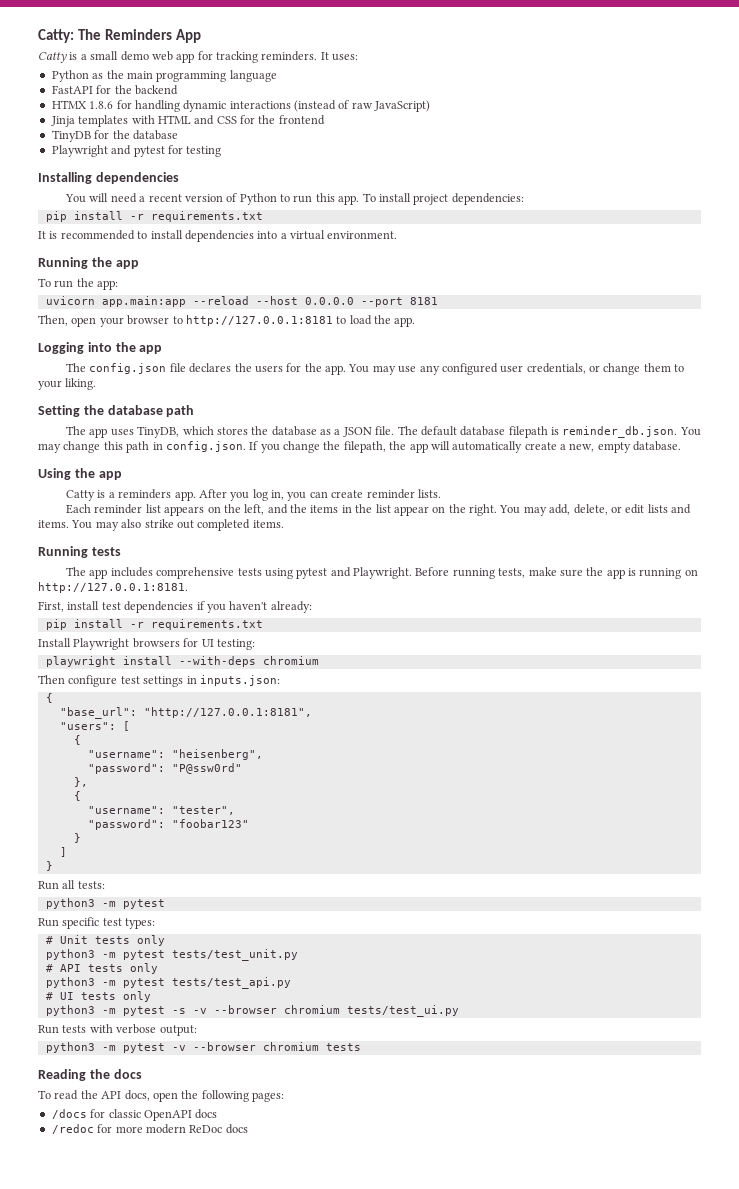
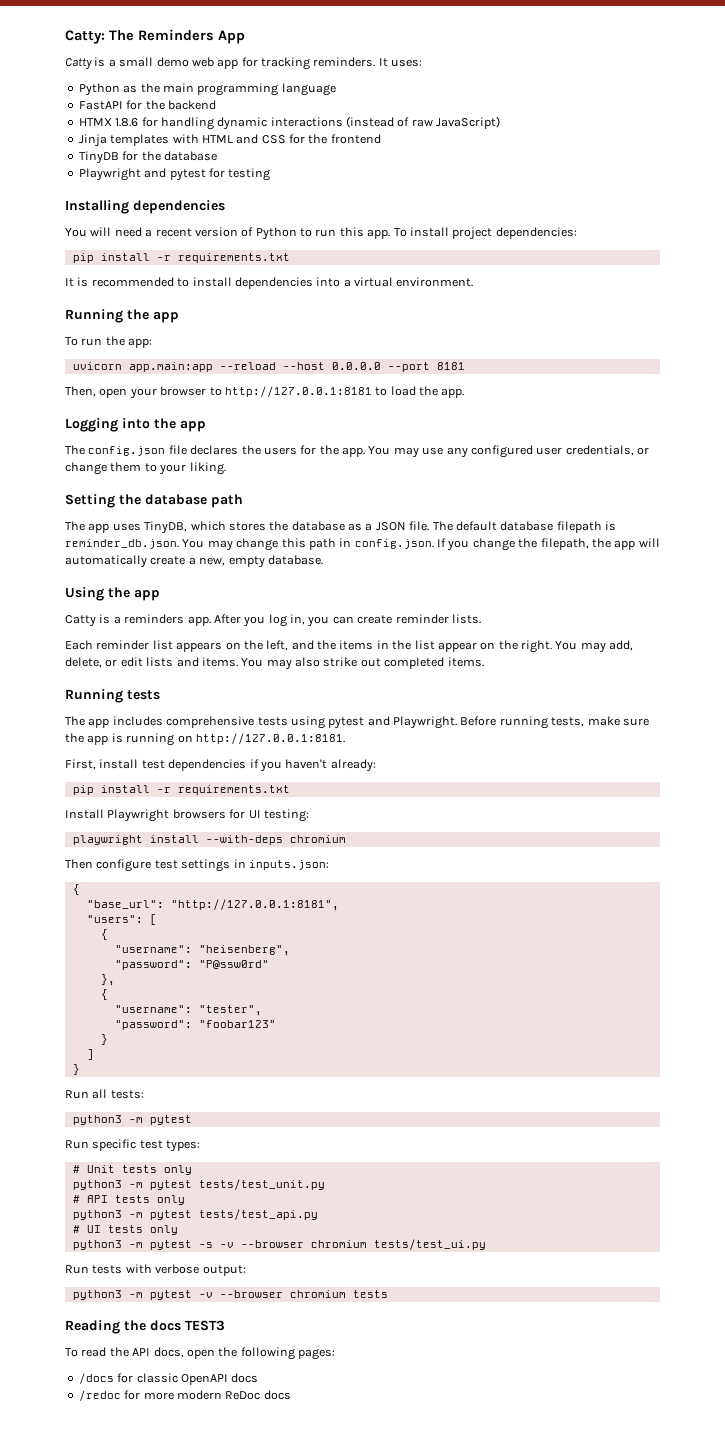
(142, 1074) none -> [185,1320,225,1331] TEST3

